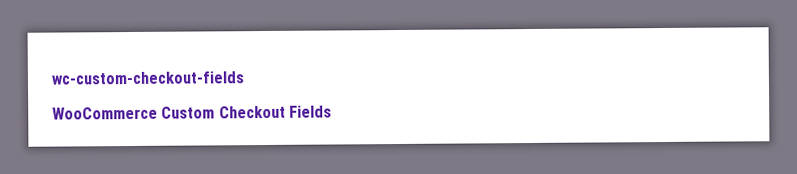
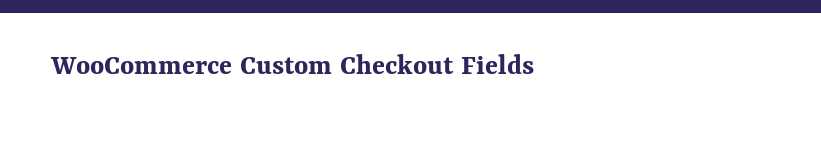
[51,71,244,85] wc-custom-checkout-fields // -> (50, 65) none

